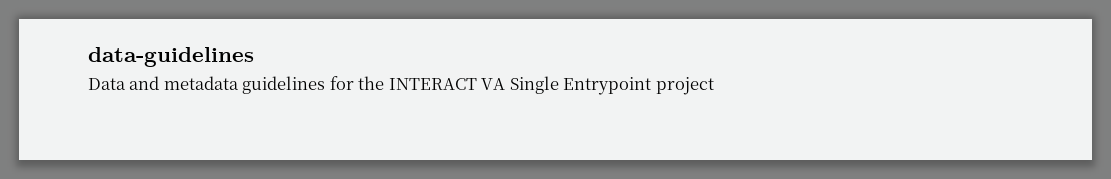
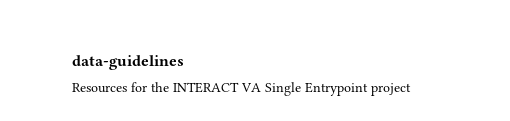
[88,76,326,94] Data and metadata guidelines -> [72,83,127,93] Resources

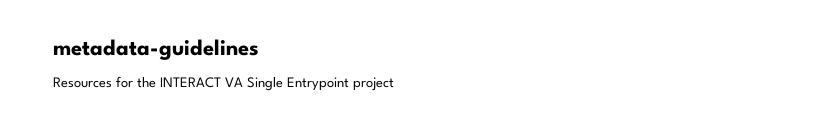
[72,55,184,70] data-guidelines -> [53,39,259,60] metadata-guidelines

